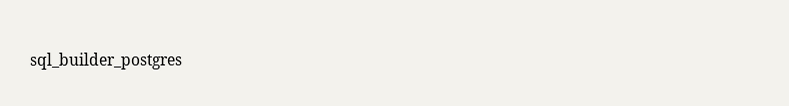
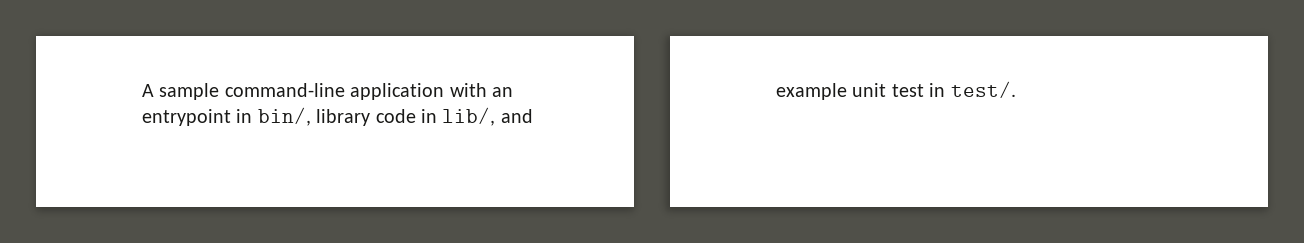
[29,52,183,70] sql_builder_postgres -> [142,83,513,100] [142,107,533,126] [776,81,1016,100] A sample command-line application with an entrypoint in bin/, library code in lib/, and example unit test in test/.

